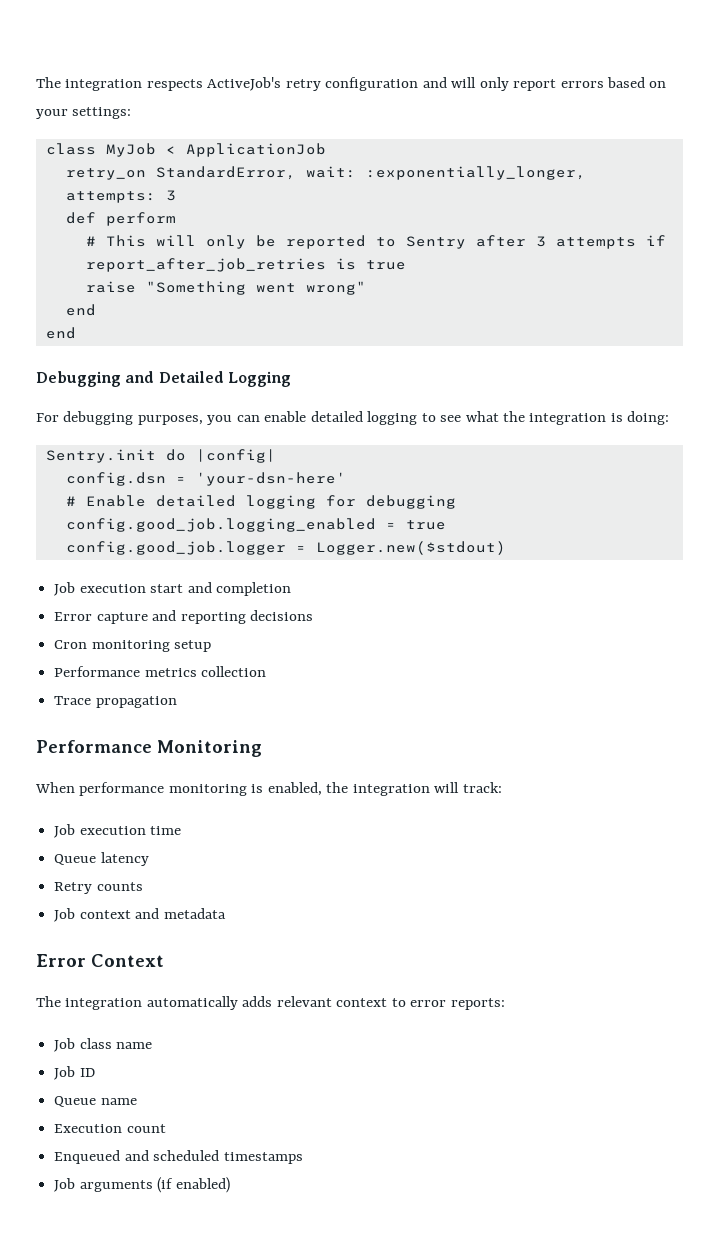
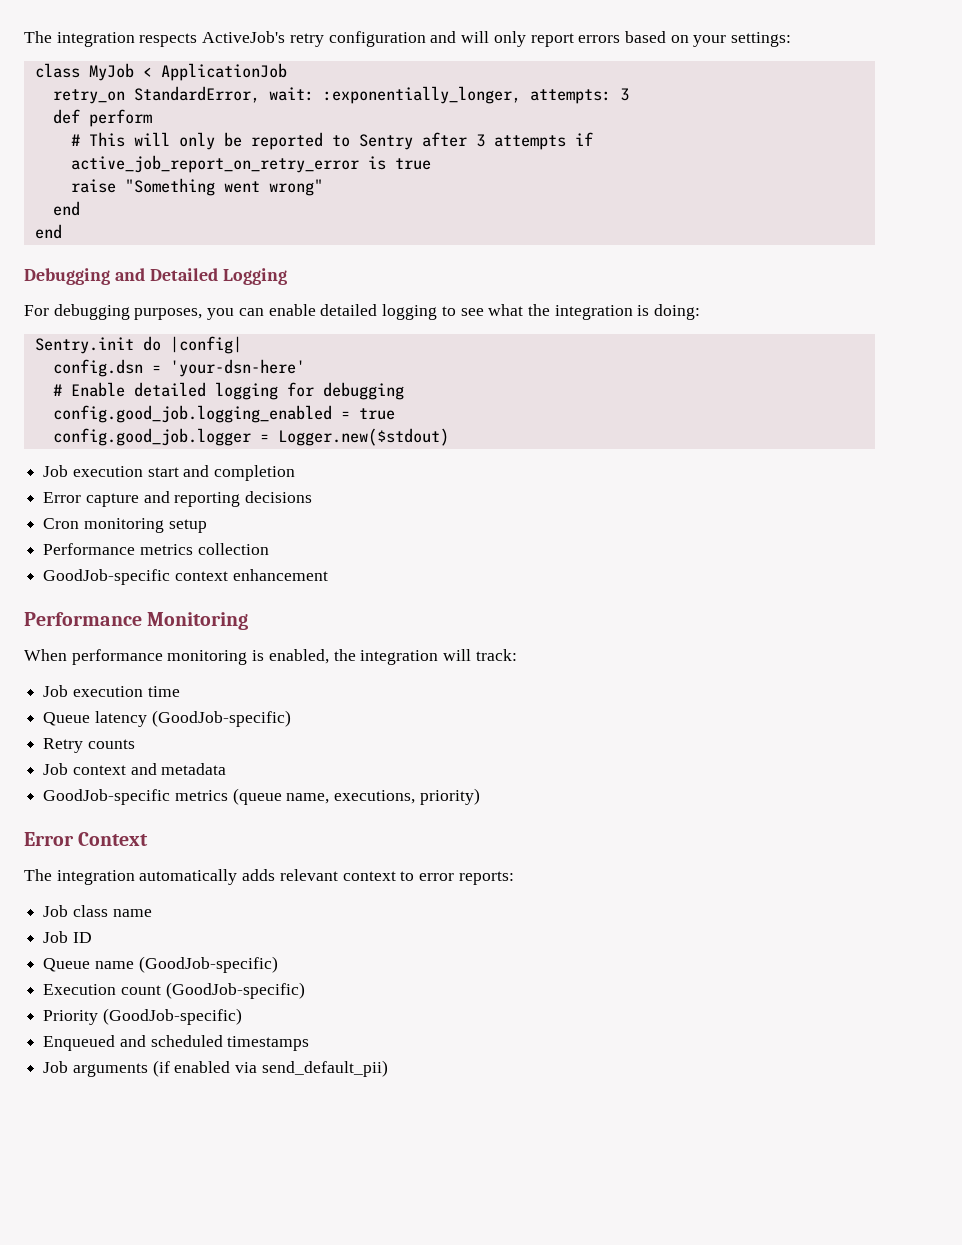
[85,258,326,272] report_after_job_retries -> [70,155,359,173] active_job_report_on_retry_error
[54,696,177,708] Trace propagation -> [43,569,328,585] GoodJob-specific context enhancement
(149, 859) none -> [151,710,291,727] (GoodJob-specific)
(226, 913) none -> [43,788,480,805] // GoodJob-specific metrics (queue name, executions, priority)
(137, 1101) none -> [138,956,278,973] (GoodJob-specific)
(166, 1128) none -> [165,982,305,999] [43,1008,242,1025] (GoodJob-specific) // Priority (GoodJob-specific)
[175,1177,230,1193] enabled) -> [174,1060,388,1077] enabled via send_default_pii)

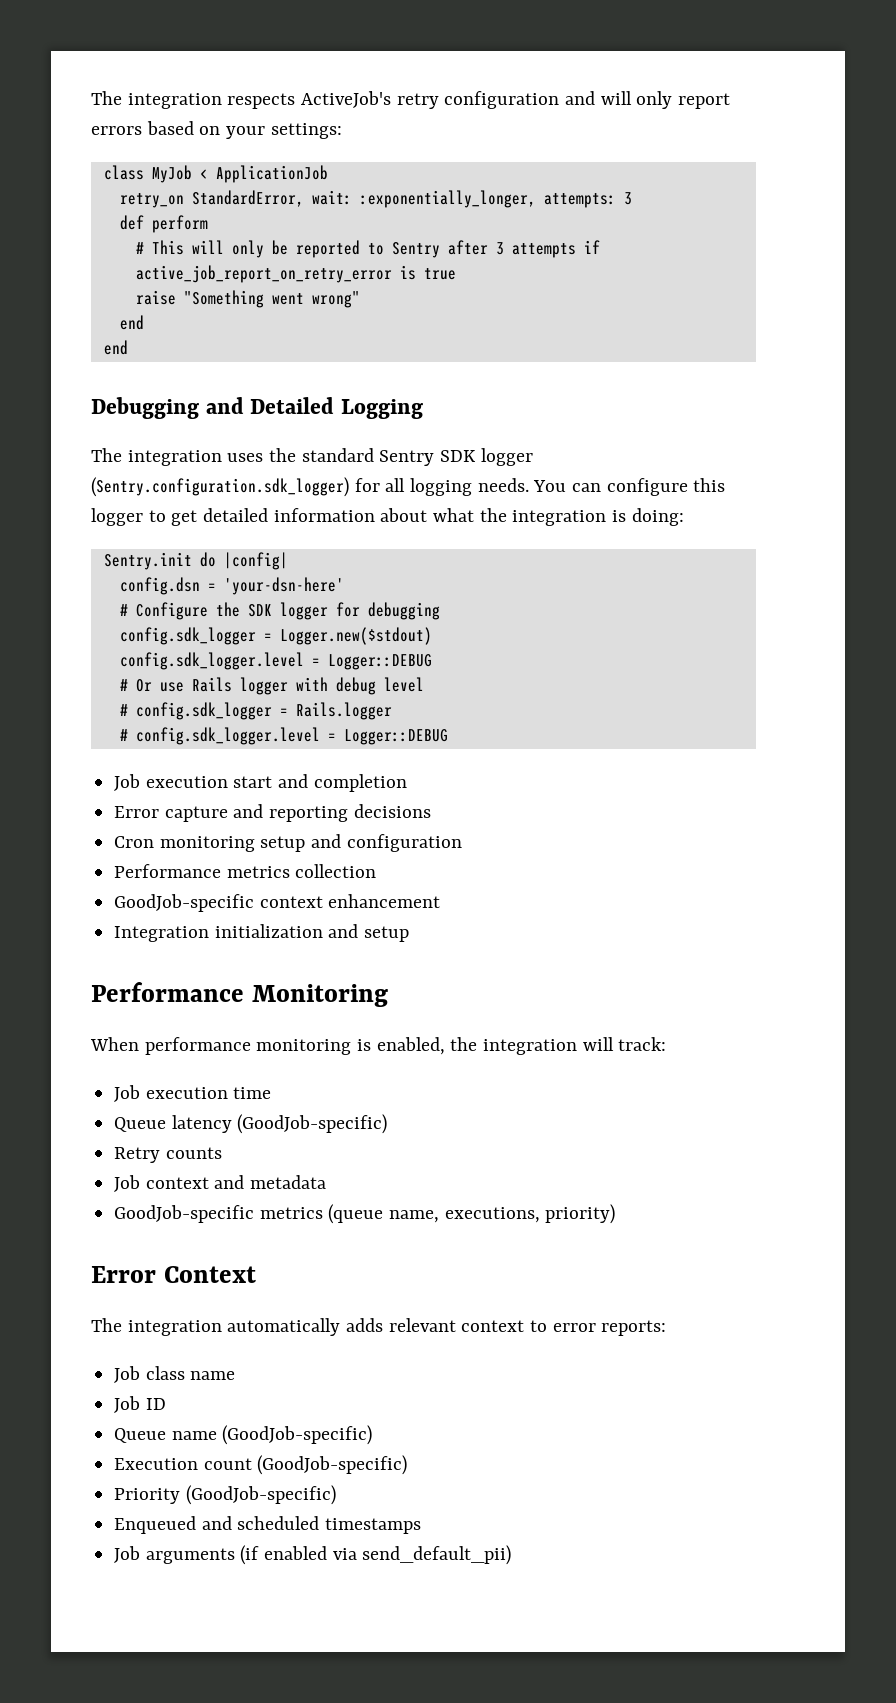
[24,304,484,320] For debugging purposes, you can enable detailed logging to see -> [91,448,533,466] [91,477,726,497] [91,508,428,526] The integration uses the standard Sentry SDK logger (Sentry.configuration.sdk_logger) for all logging needs. You can configure this logger to get detailed information about
[70,382,404,400] [52,405,395,423] [52,428,449,446] Enable detailed logging for debugging // config.good_job.logging_enabled = true // config.good_job.logger = Logger.new($stdout) -> [135,602,440,620] [119,627,432,645] [119,652,432,670] [119,677,424,695] [119,702,392,720] [119,727,448,745] Configure the SDK logger for debugging // config.sdk_logger = Logger.new($stdout) // config.sdk_logger.level = Logger::DEBUG // # Or use Rails logger with debug level // # config.sdk_logger = Rails.logger // # config.sdk_logger.level = Logger::DEBUG
(207, 526) none -> [311,834,462,852] and configuration
(328, 575) none -> [114,924,410,942] // Integration initialization and setup

